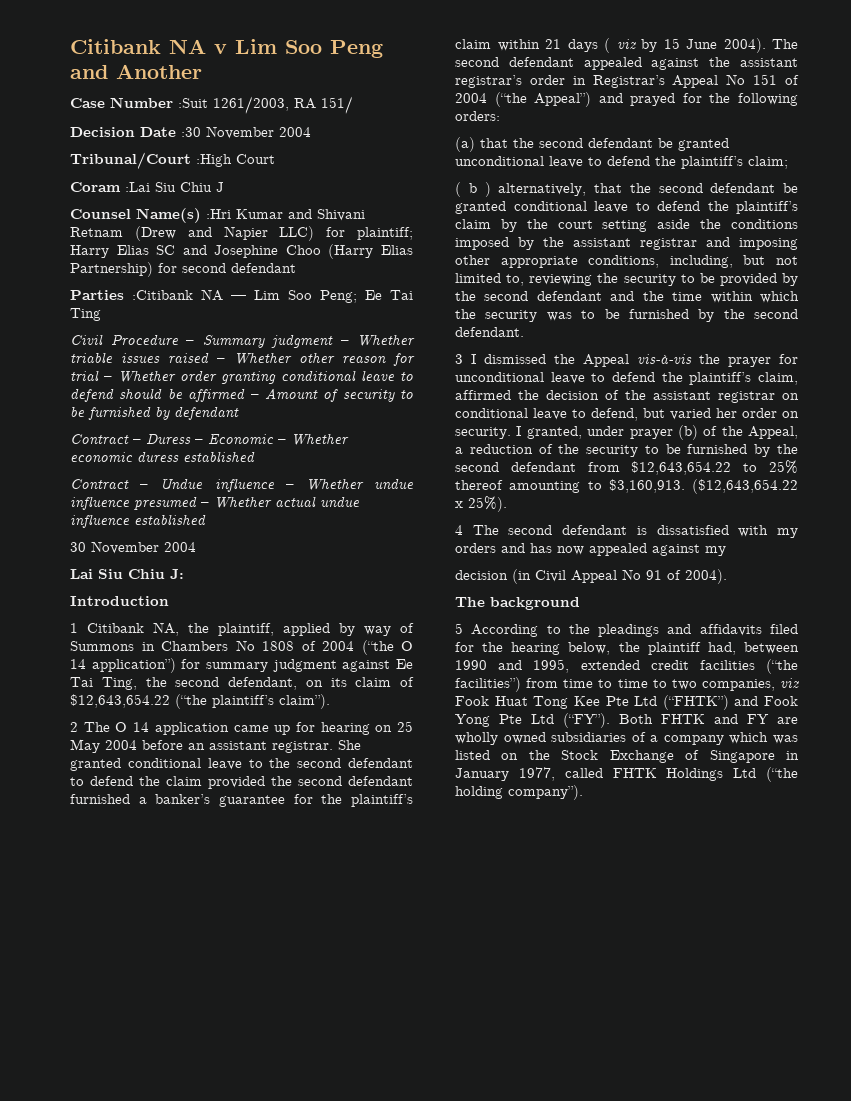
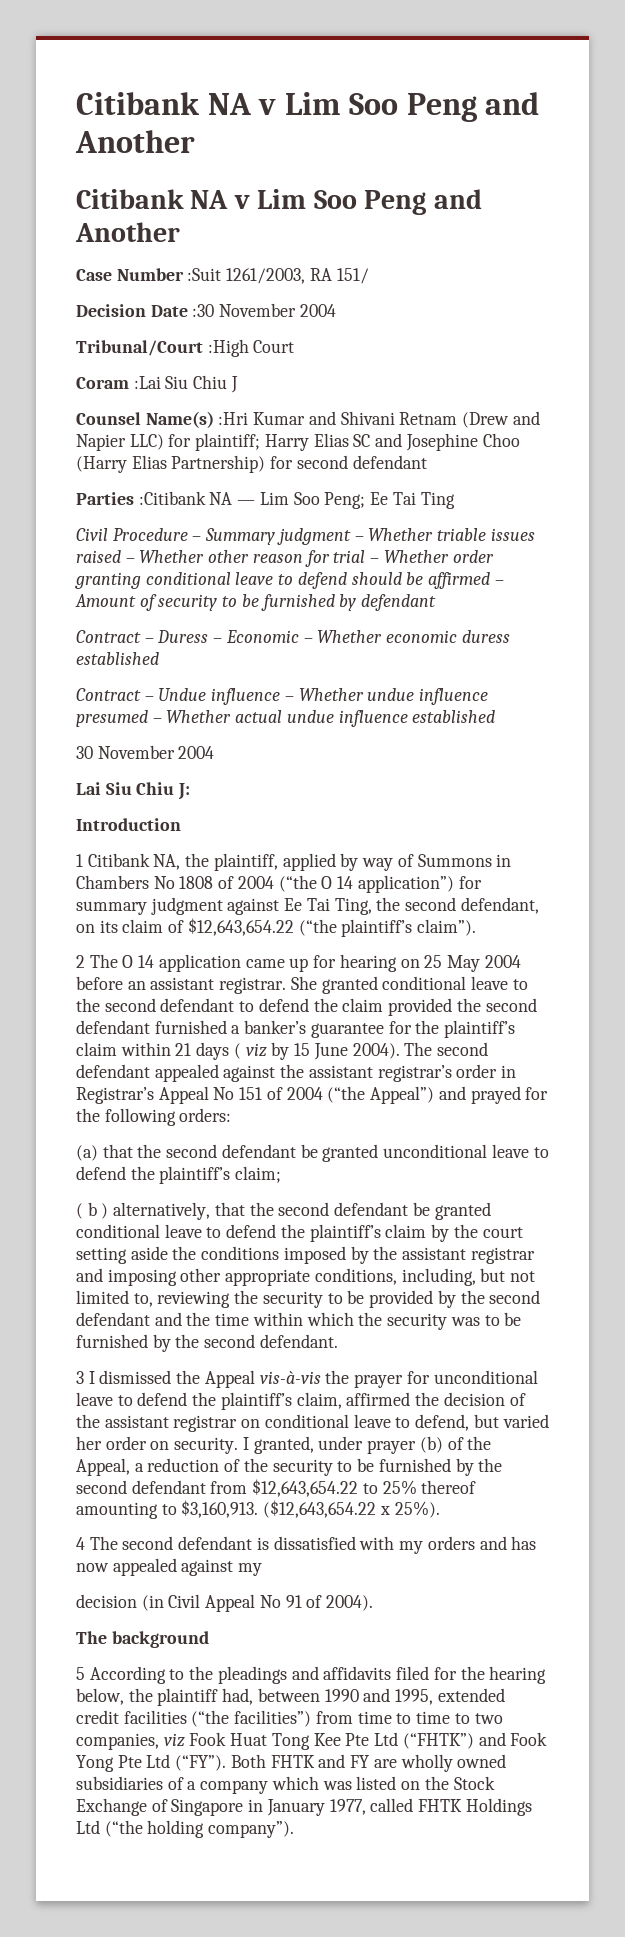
[70,39,383,58] [70,64,202,79] Citibank NA v Lim Soo Peng and Another -> [76,92,540,122] [75,130,195,153] [76,189,482,215] [75,222,180,242] Citibank NA v Lim Soo Peng and Another // Citibank NA v Lim Soo Peng and Another

